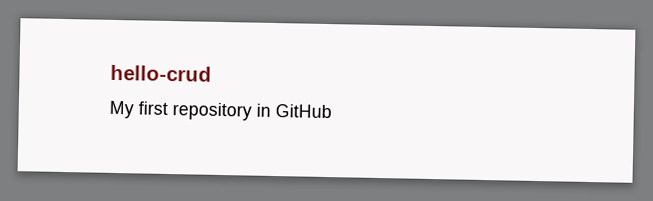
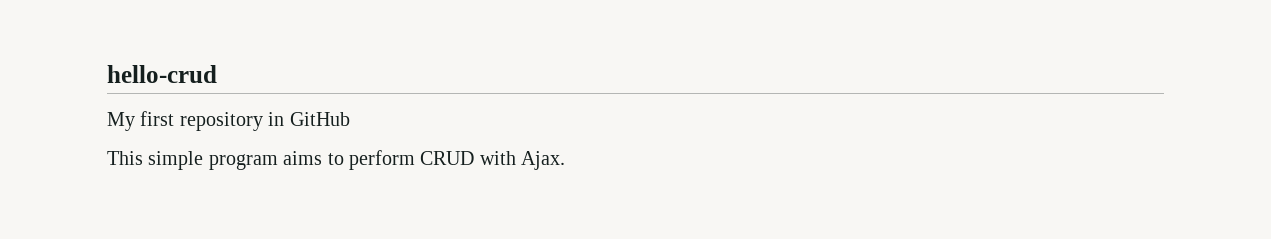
(332, 111) none -> [107,150,566,170] // This simple program aims to perform CRUD with Ajax.

